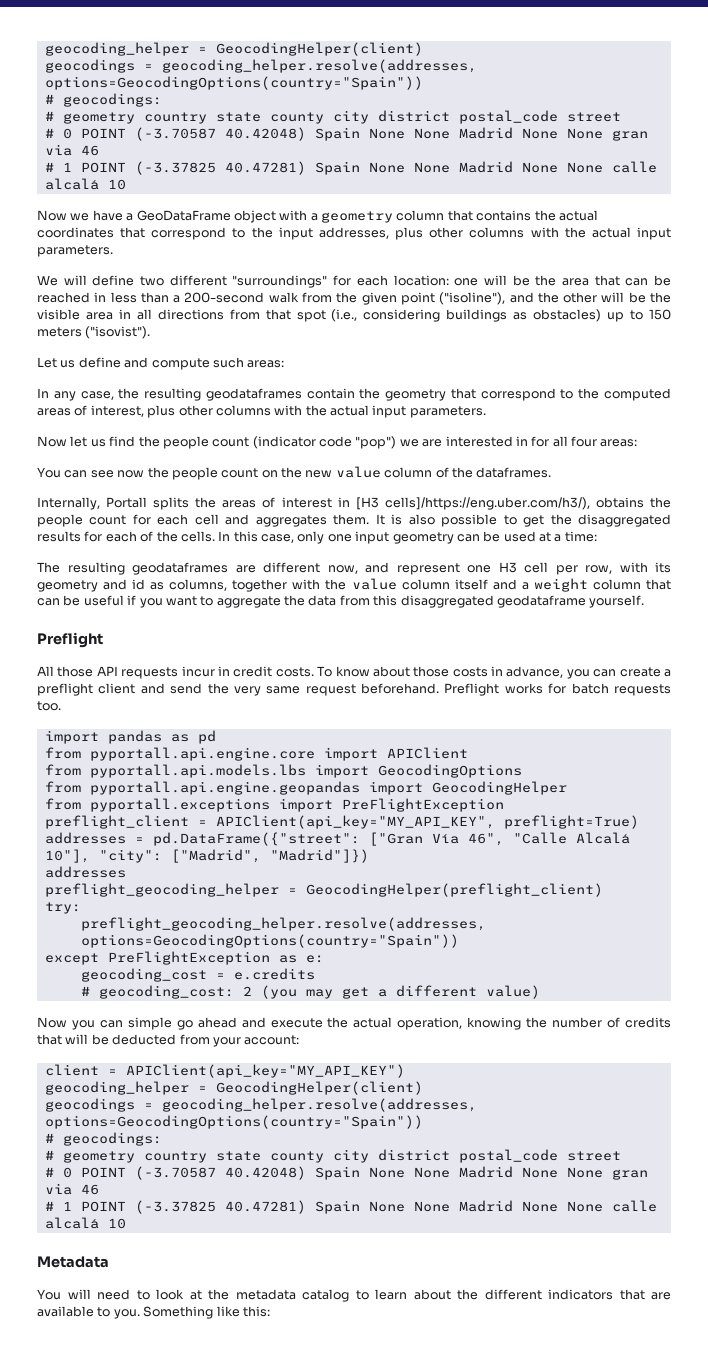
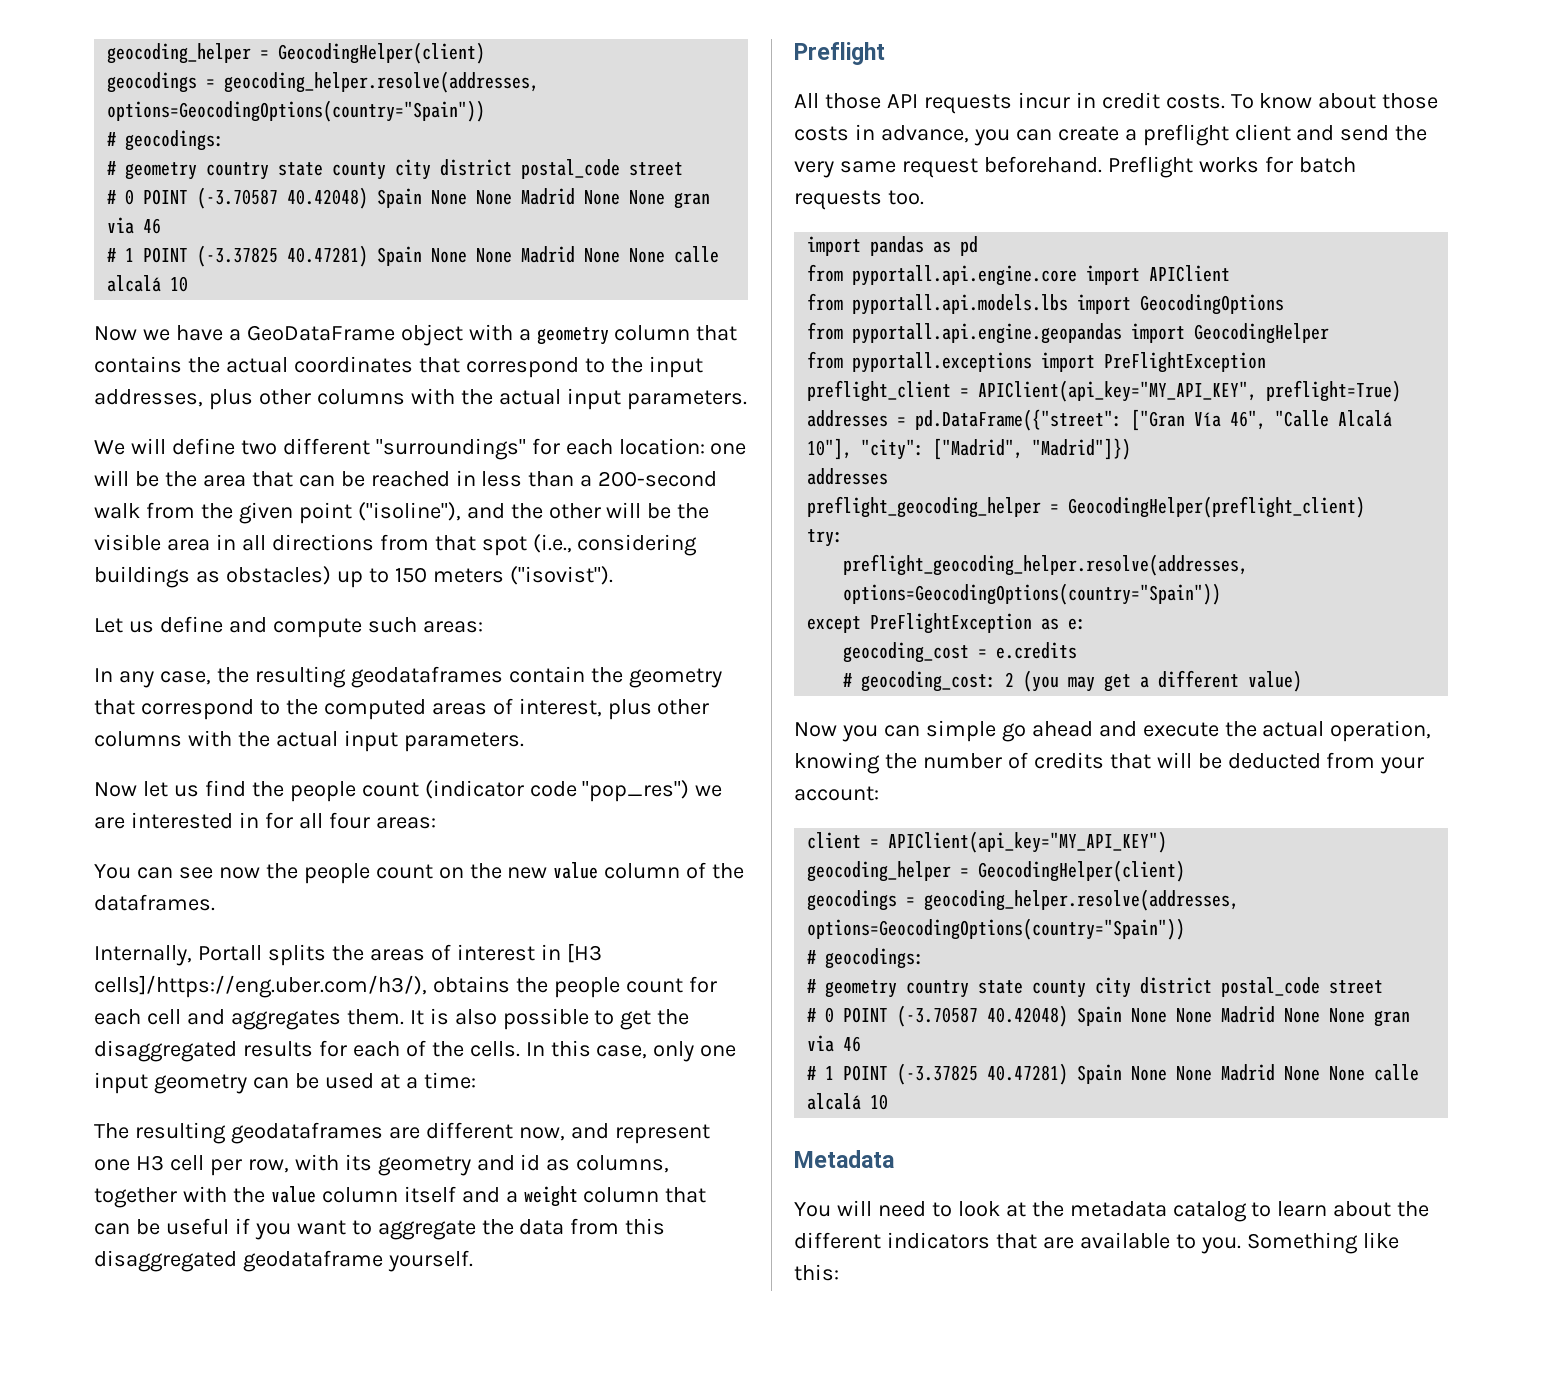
[355,436,397,449] "pop") -> [582,780,690,802] "pop_res")

